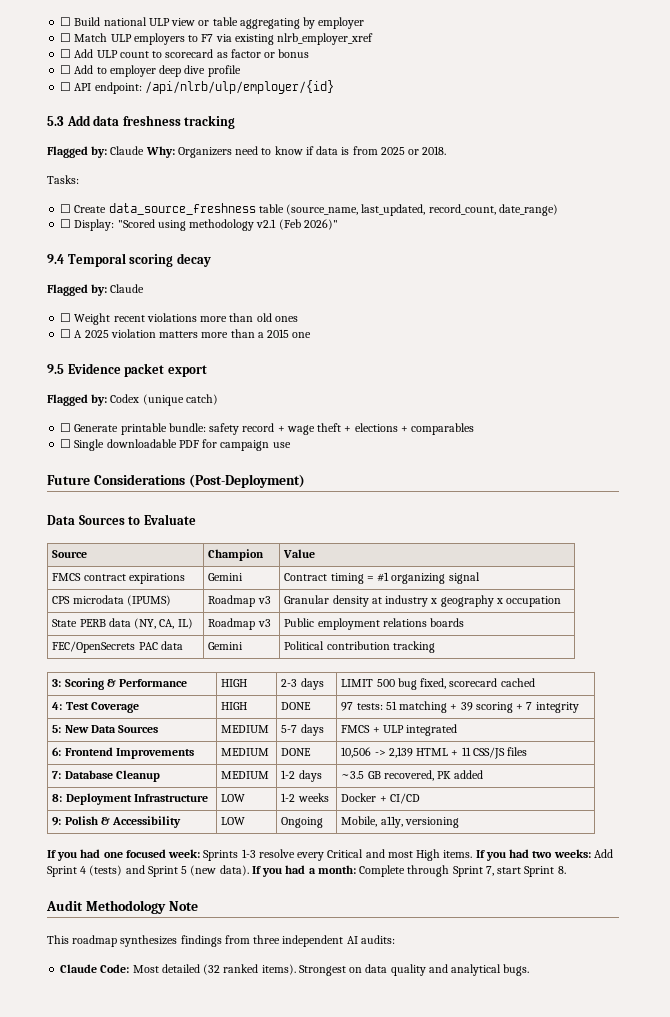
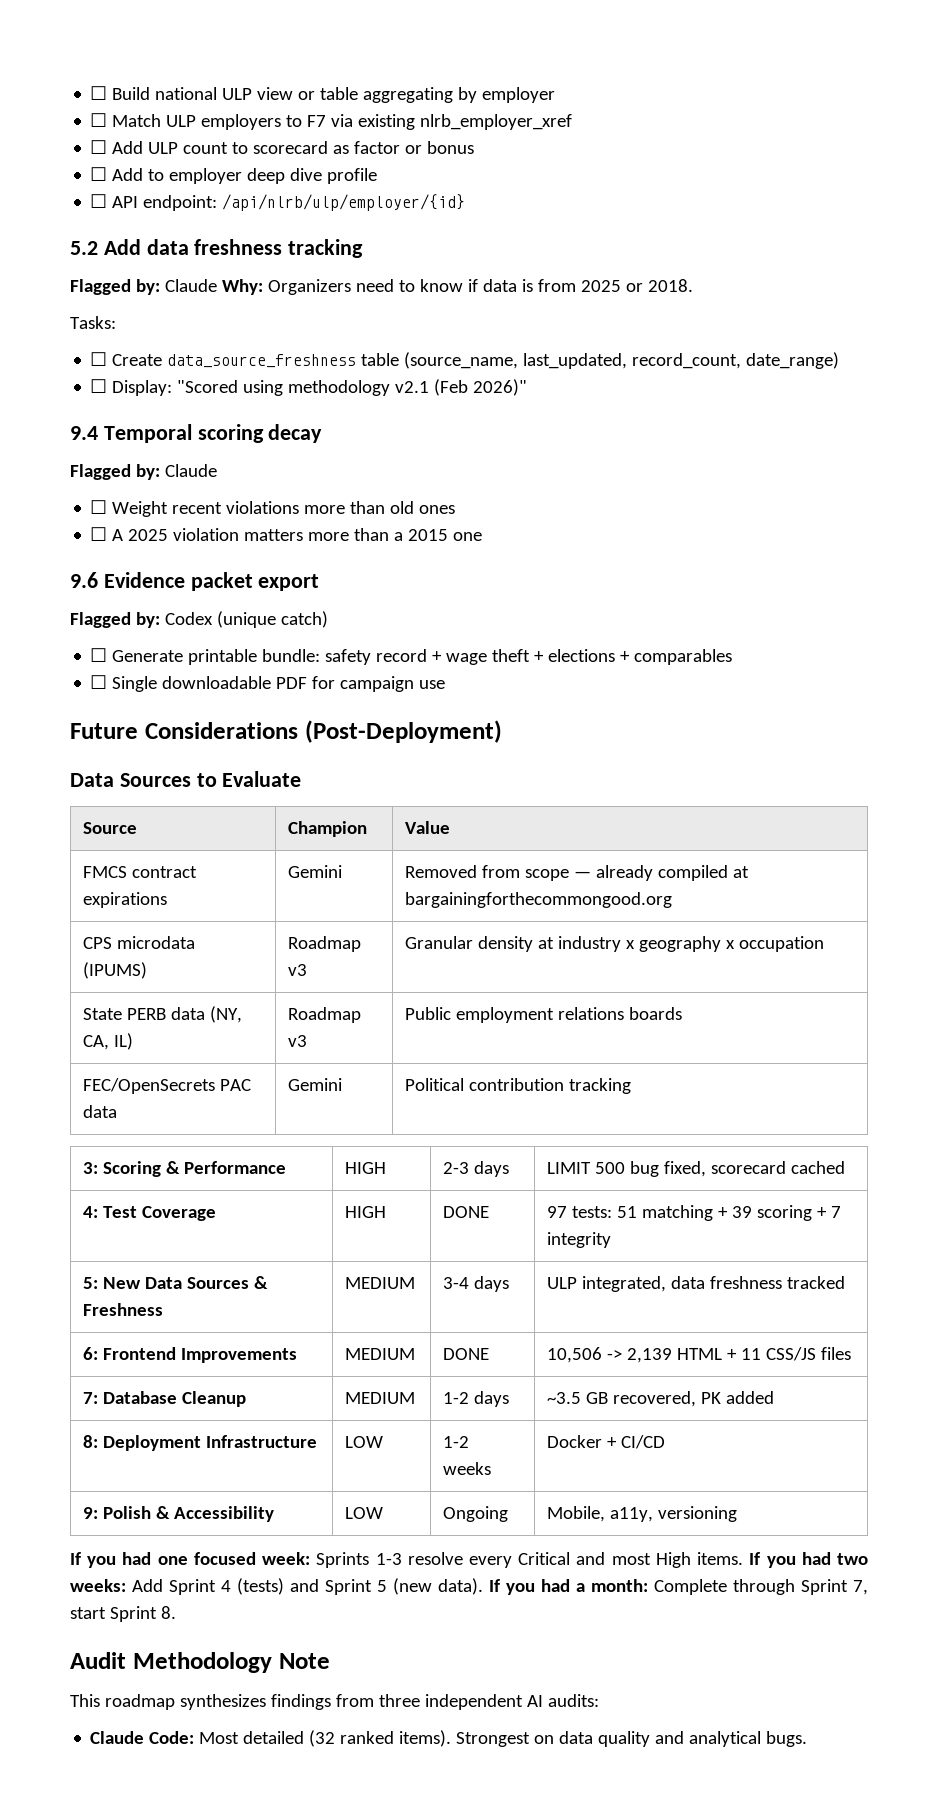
[47,116,64,126] 5.3 -> [70,241,98,255] 5.2
[47,364,64,374] 9.5 -> [70,572,98,588] 9.6
[284,572,480,584] Contract timing = #1 organizing signal -> [405,865,750,881] [405,892,673,908] Removed from scope — already compiled at bargainingforthecommongood.org
[221,725,270,733] [281,724,324,736] [341,724,458,736] | MEDIUM | 5-7 days | FMCS + ULP integrated -> [254,1276,269,1289] [83,1303,164,1316] [345,1277,416,1289] [443,1276,510,1292] [547,1276,846,1292] & Freshness | MEDIUM | 3-4 days | ULP integrated, data freshness tracked

